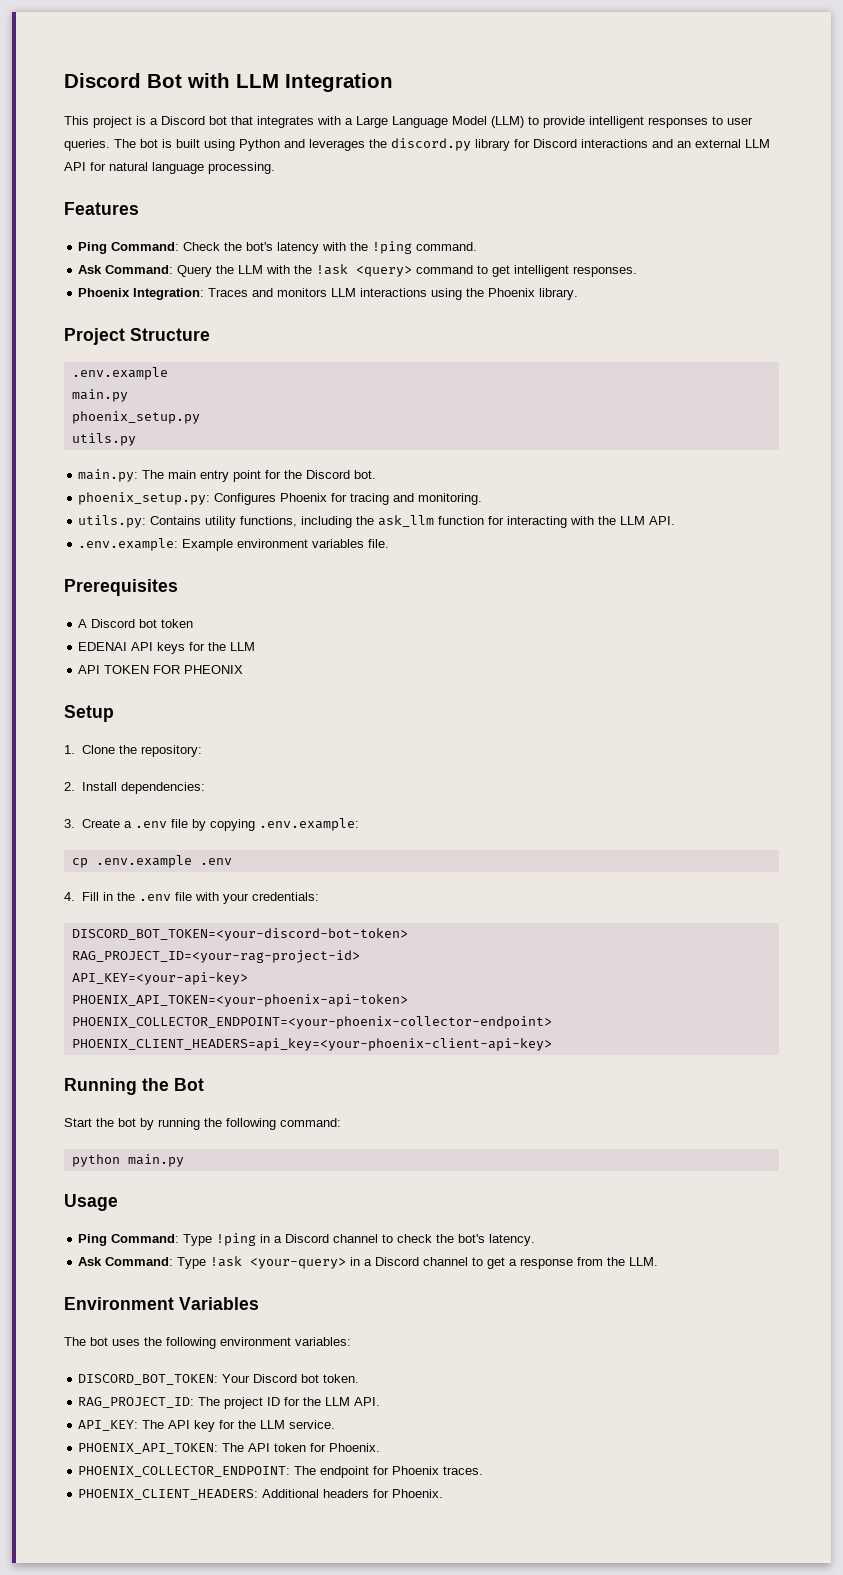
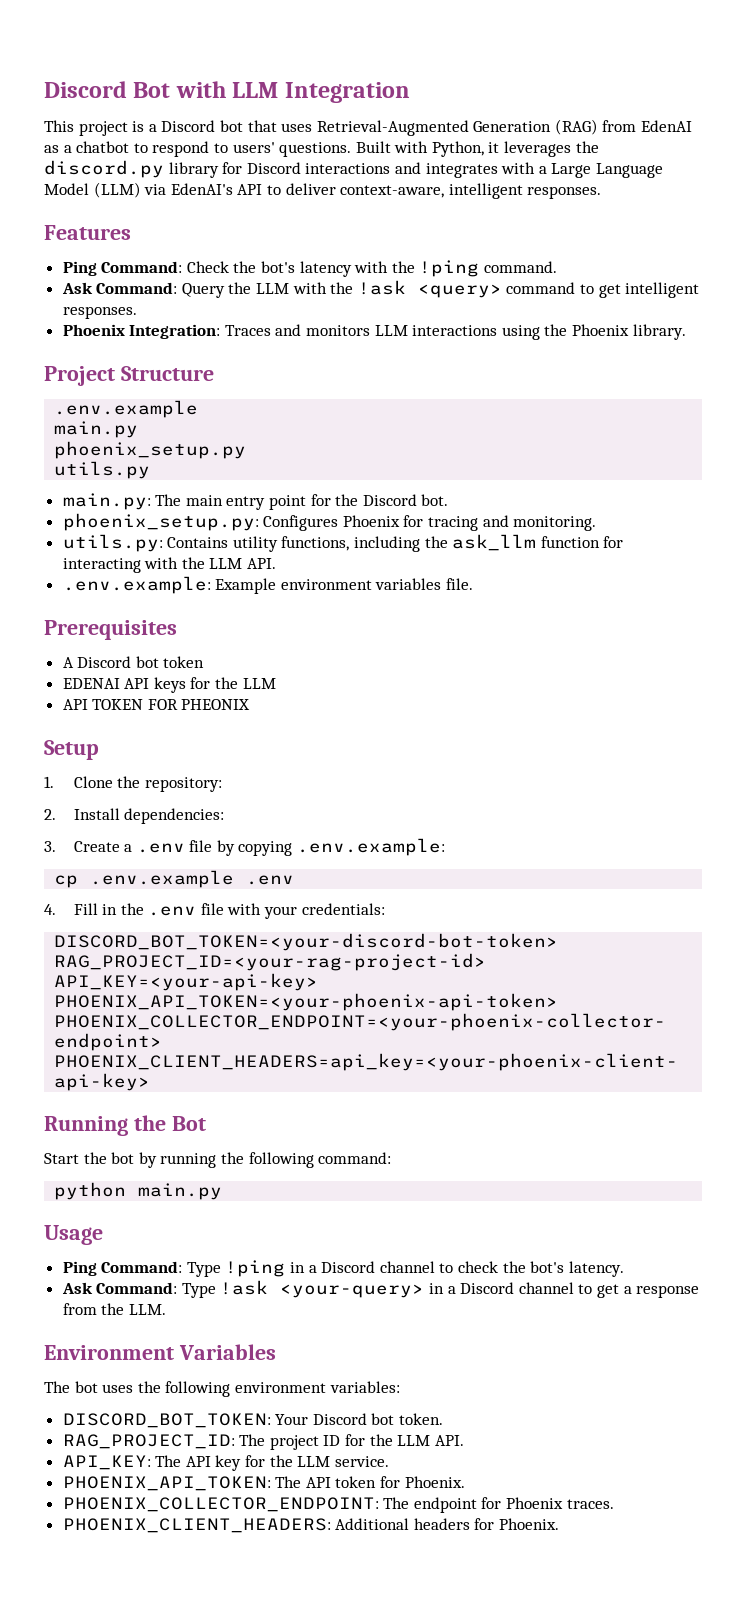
[257,116,753,128] [64,139,305,151] integrates with a Large Language Model (LLM) to provide intelligent responses to user queries. The bot is built using Python and -> [281,119,693,136] [44,141,500,157] uses Retrieval-Augmented Generation (RAG) from EdenAI as a chatbot to respond to users' questions. Built with Python, it
[677,139,770,148] [64,162,275,174] an external LLM API for natural language processing. -> [425,162,663,178] [44,182,602,199] integrates with a Large Language Model (LLM) via EdenAI's API to deliver context-aware, intelligent responses.

